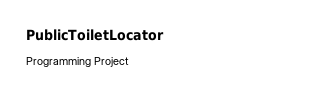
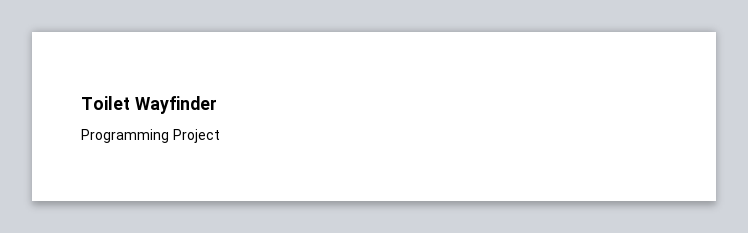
[26,29,164,41] PublicToiletLocator -> [81,96,217,114] Toilet Wayfinder

